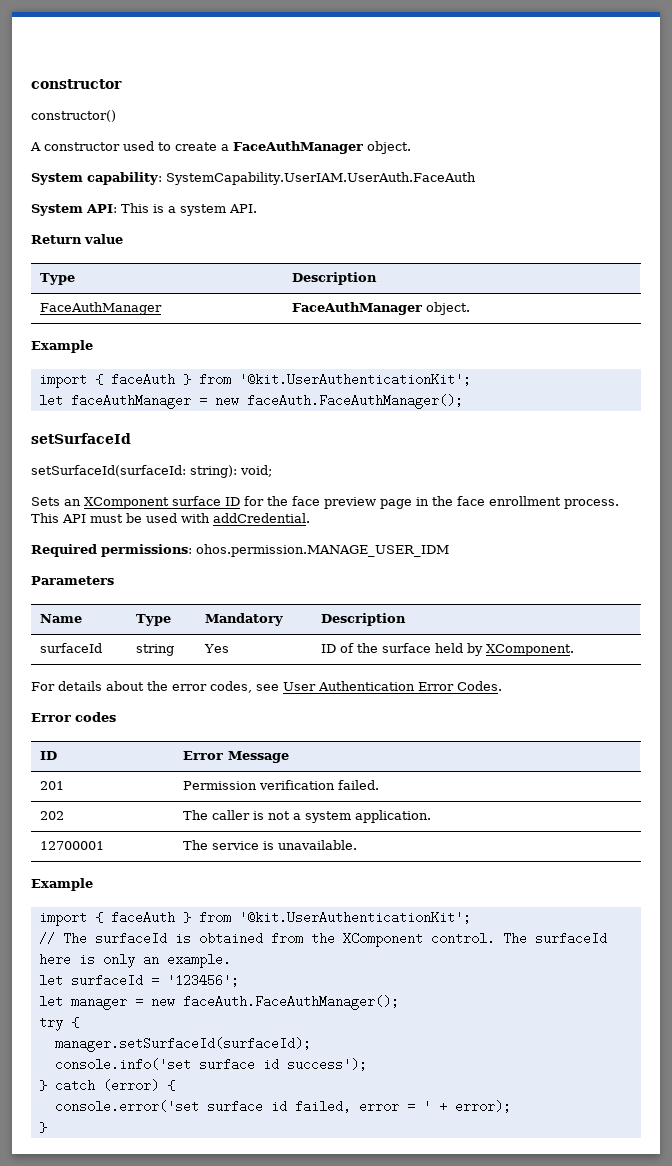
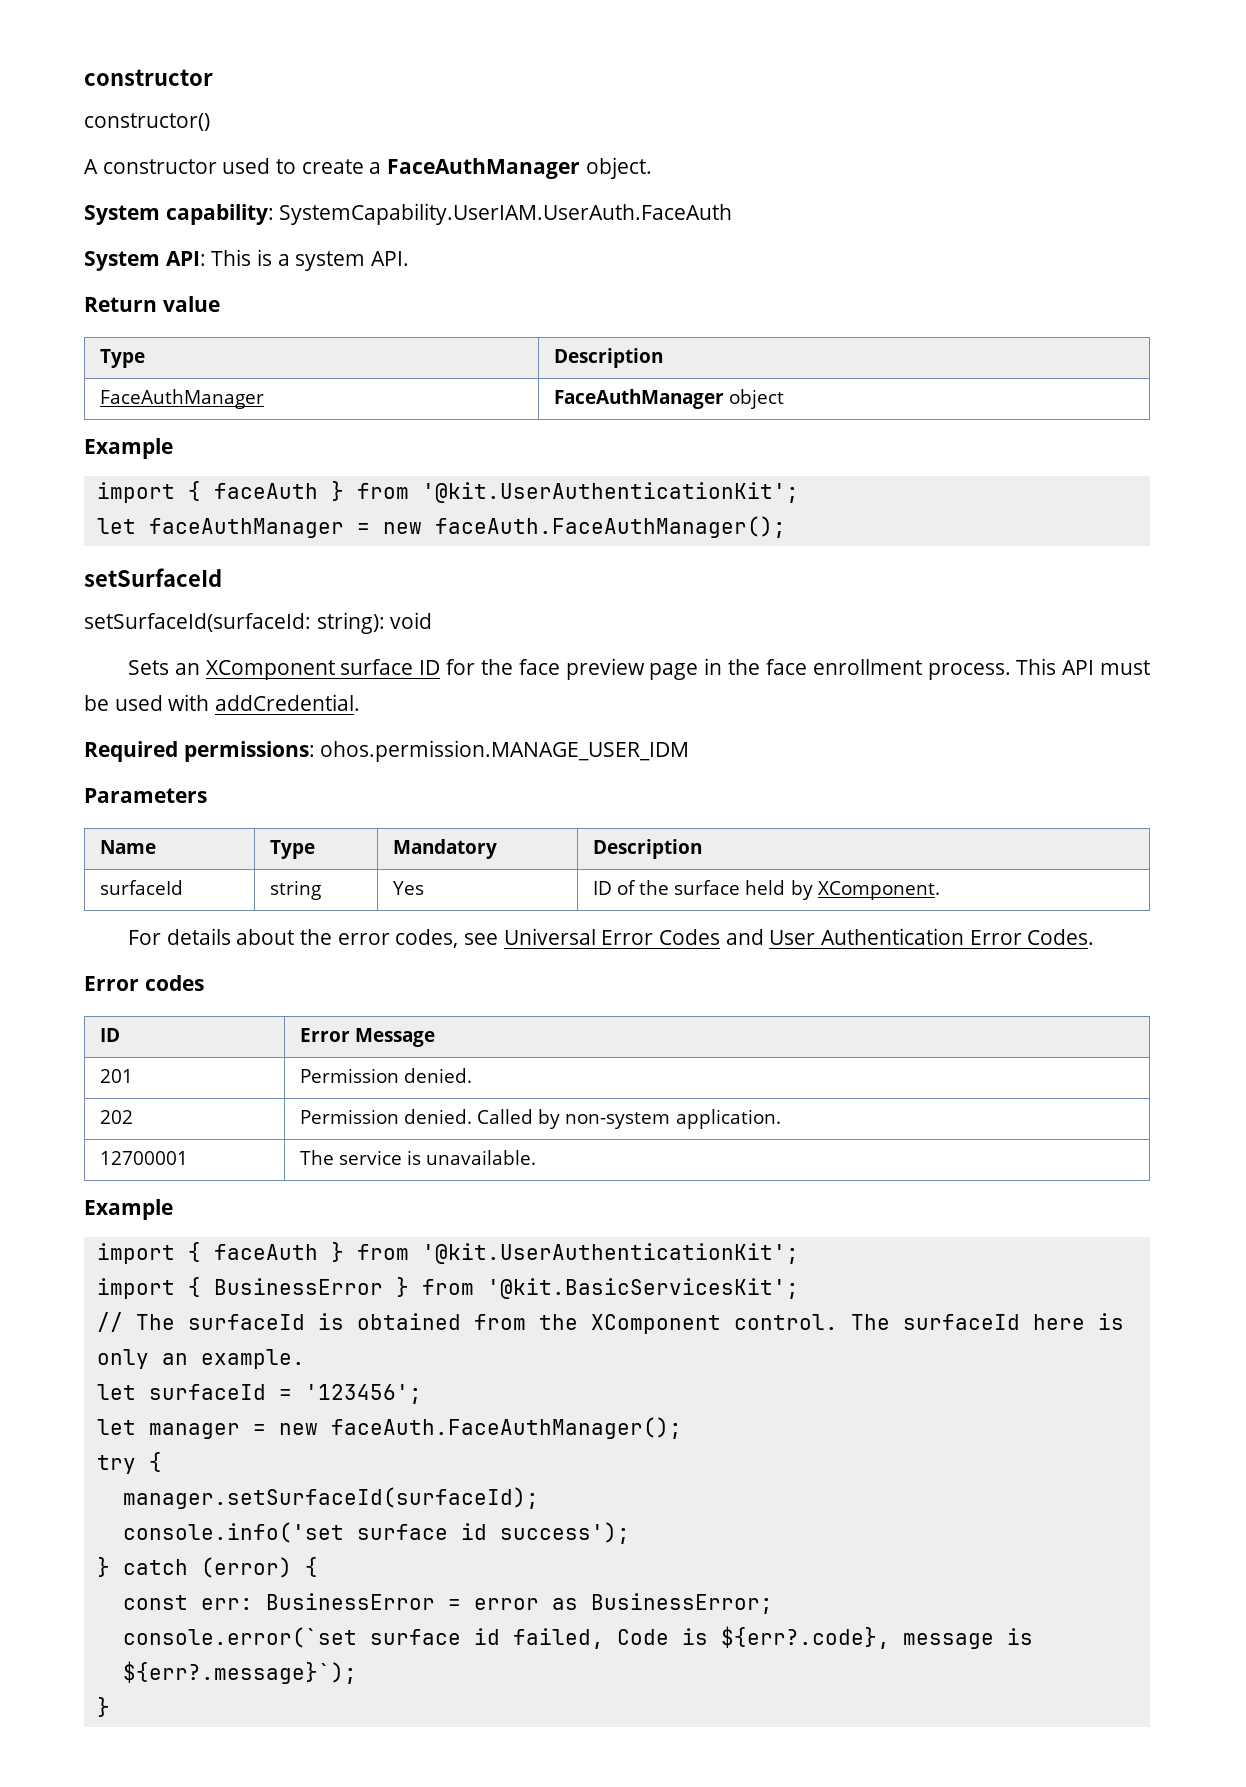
[426,302,471,315] object. -> [728,389,784,409] object
[240,465,272,477] void; -> [390,612,433,629] void
(279, 687) none -> [503,928,764,945] Universal Error Codes and
[259,780,380,790] verification failed. -> [403,1068,472,1083] denied.
[183,810,352,823] The caller is not a system -> [299,1109,671,1129] Permission denied. Called by non-system
(471, 917) none -> [96,1277,799,1299] // import { BusinessError } from '@kit.BasicServicesKit';
[54,1100,511,1113] console.error('set surface id failed, error = ' + error); -> [122,1593,773,1614] [122,1626,1033,1649] [122,1661,357,1684] const err: BusinessError = error as BusinessError; // console.error(`set surface id failed, Code is ${err?.code}, message is ${err?.message}`);

